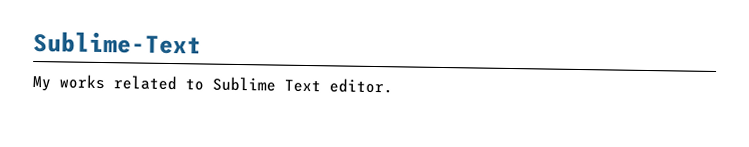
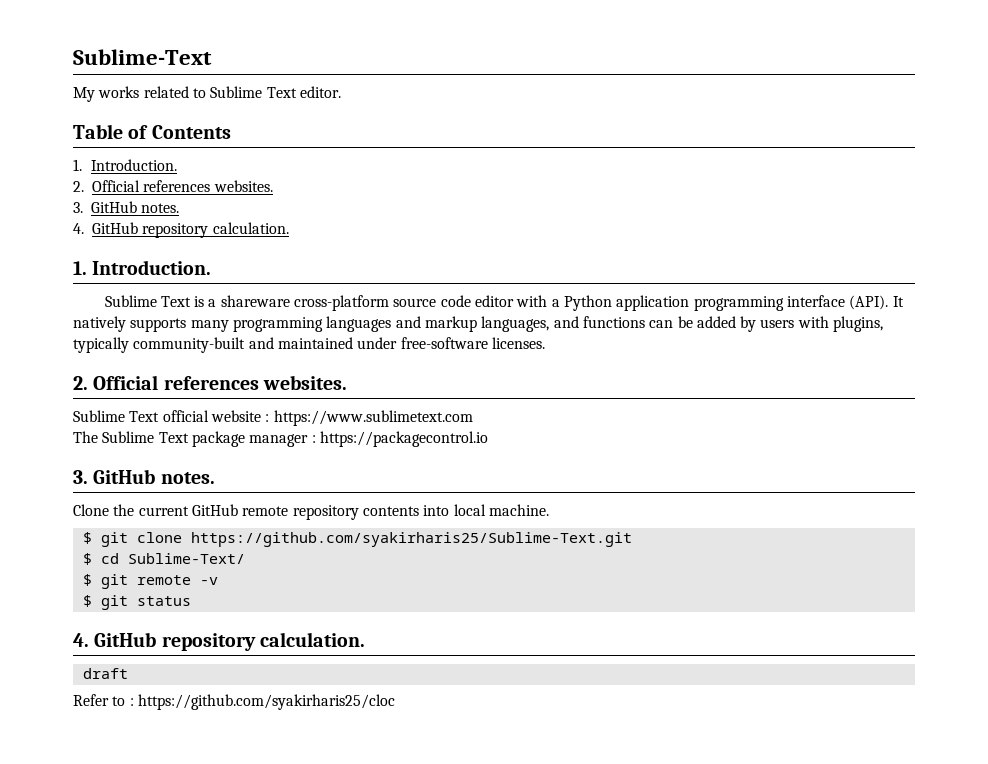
(393, 86) none -> [73,124,231,139] [73,159,177,171] [73,180,273,192] [73,201,180,213] [73,222,289,238] [73,260,212,275] [104,295,904,311] [73,316,884,332] [73,337,545,353] [73,375,348,390] [73,410,473,426] [73,431,488,447] [73,469,215,484] [73,504,549,520] [82,532,632,547] [82,553,245,565] [82,574,218,589] [82,595,191,610] [73,632,366,651] [82,668,128,679] [73,694,395,710] // Table of Contents // 1. Introduction. // 2. Official references websites. // 3. GitHub notes. // 4. GitHub repository calculation. // 1. Introduction. // Sublime Text is a shareware cross-platform source code editor with a Python application programming interface (API). It natively supports many programming languages and markup languages, and functions can be added by users with plugins, typically community-built and maintained under free-software licenses. // 2. Official references websites. // Sublime Text official website : https://www.sublimetext.com // The Sublime Text package manager : https://packagecontrol.io // 3. GitHub notes. // Clone the current GitHub remote repository contents into local machine. // $ git clone https://github.com/syakirharis25/Sublime-Text.git // $ cd Sublime-Text/ // $ git remote -v // $ git status // 4. GitHub repository calculation. // draft // Refer to : https://github.com/syakirharis25/cloc

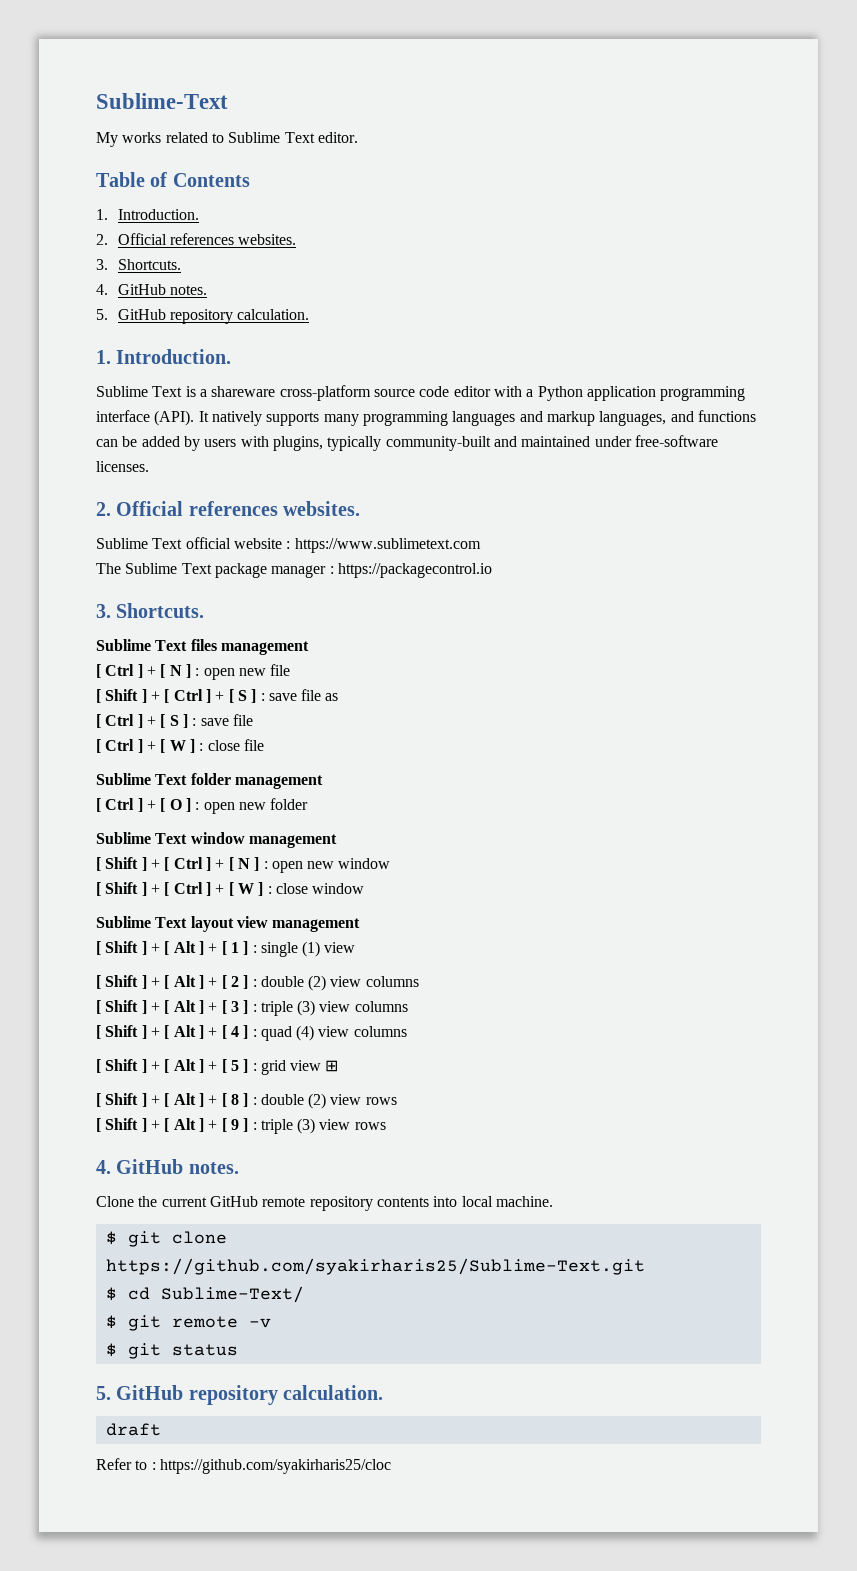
[91,201,180,213] [73,223,84,234] GitHub notes. // 4. -> [117,259,181,270] [96,284,207,295] [96,309,108,320] Shortcuts. // 4. GitHub notes. // 5.
(88, 477) none -> [116,603,205,618] [96,639,309,655] [96,664,291,680] [96,689,339,703] [96,714,253,728] [96,739,264,753] [96,773,323,789] [96,798,309,814] [96,832,337,848] [96,857,391,873] [96,882,365,896] [96,916,361,932] [96,941,356,957] [96,975,419,991] [96,1000,408,1016] [96,1025,407,1041] [96,1059,339,1075] [96,1093,397,1109] [96,1118,386,1134] [96,1160,111,1174] Shortcuts. // Sublime Text files management // [ Ctrl ] + [ N ] : open new file // [ Shift ] + [ Ctrl ] + [ S ] : save file as // [ Ctrl ] + [ S ] : save file // [ Ctrl ] + [ W ] : close file // Sublime Text folder management // [ Ctrl ] + [ O ] : open new folder // Sublime Text window management // [ Shift ] + [ Ctrl ] + [ N ] : open new window // [ Shift ] + [ Ctrl ] + [ W ] : close window // Sublime Text layout view management // [ Shift ] + [ Alt ] + [ 1 ] : single (1) view // [ Shift ] + [ Alt ] + [ 2 ] : double (2) view columns // [ Shift ] + [ Alt ] + [ 3 ] : triple (3) view columns // [ Shift ] + [ Alt ] + [ 4 ] : quad (4) view columns // [ Shift ] + [ Alt ] + [ 5 ] : grid view ⊞ // [ Shift ] + [ Alt ] + [ 8 ] : double (2) view rows // [ Shift ] + [ Alt ] + [ 9 ] : triple (3) view rows // 4.
[73,633,89,647] 4. -> [96,1386,111,1400] 5.

